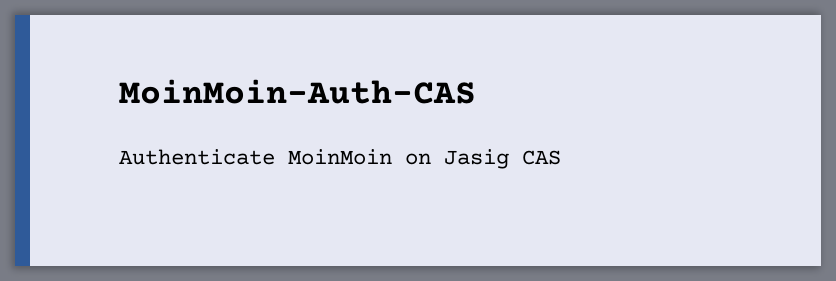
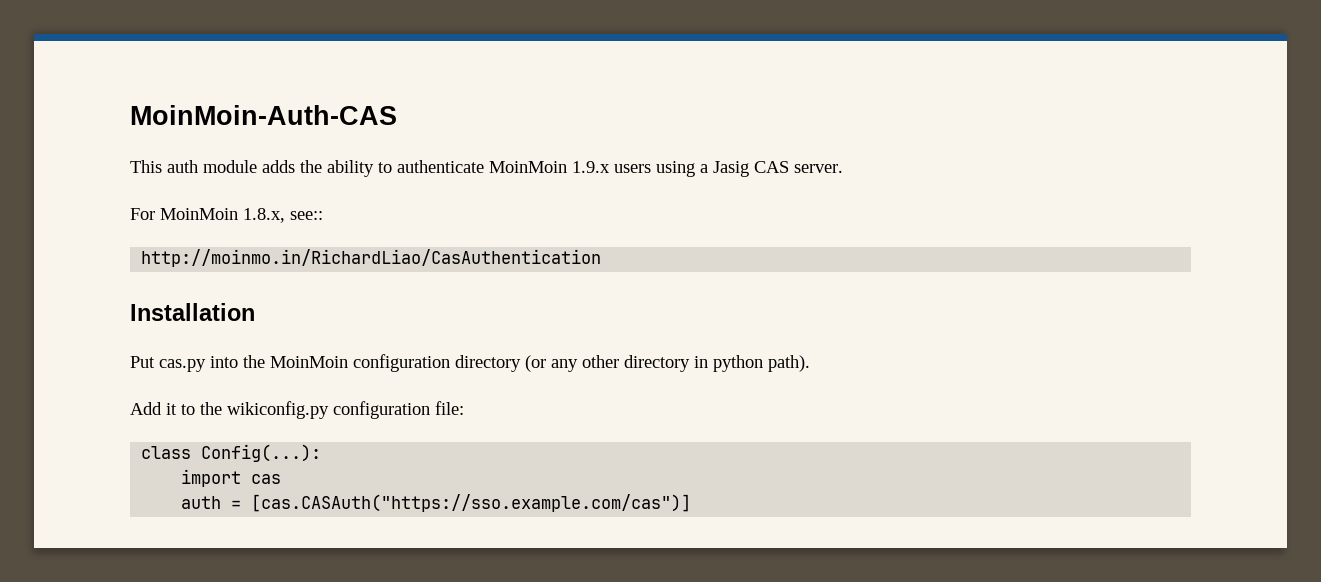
[119,149,561,169] Authenticate MoinMoin on Jasig CAS -> [130,160,843,177] [130,208,323,223] [141,249,602,267] [130,303,255,321] [130,354,810,372] [130,401,464,419] [141,444,322,462] [181,469,282,487] [181,494,692,512] This auth module adds the ability to authenticate MoinMoin 1.9.x users using a Jasig CAS server. // For MoinMoin 1.8.x, see:: // http://moinmo.in/RichardLiao/CasAuthentication // Installation // Put cas.py into the MoinMoin configuration directory (or any other directory in python path). // Add it to the wikiconfig.py configuration file: // class Config(...): // import cas // auth = [cas.CASAuth("https://sso.example.com/cas")]

